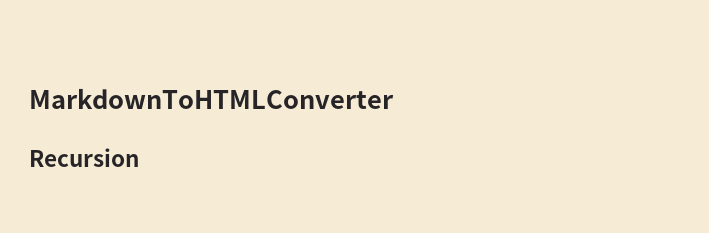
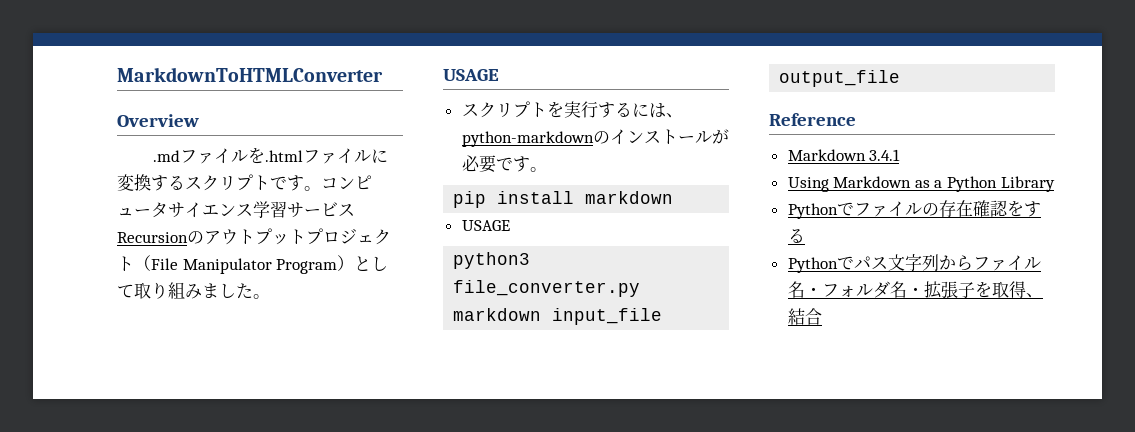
[29,148,139,167] Recursion -> [117,114,199,127] [152,147,388,164] [117,174,372,191] [117,201,355,218] [117,228,391,245] [117,255,389,274] [117,282,270,299] [443,69,499,81] [461,101,683,118] [461,129,729,147] [461,155,547,173] [453,191,674,208] [461,220,510,231] [453,252,531,269] [453,280,641,297] [453,308,663,325] [779,70,901,87] [769,113,856,126] [787,149,901,161] [787,176,1055,192] [787,200,1041,219] [787,228,805,243] [787,254,1041,273] [787,281,1043,299] [787,308,822,325] Overview // .mdファイルを.htmlファイルに変換するスクリプトです。コンピュータサイエンス学習サービスRecursionのアウトプットプロジェクト（File Manipulator Program）として取り組みました。 // USAGE // スクリプトを実行するには、python-markdownのインストールが必要です。 // pip install markdown // USAGE // python3 file_converter.py markdown input_file output_file // Reference // Markdown 3.4.1 // Using Markdown as a Python Library // Pythonでファイルの存在確認をする // Pythonでパス文字列からファイル名・フォルダ名・拡張子を取得、結合

